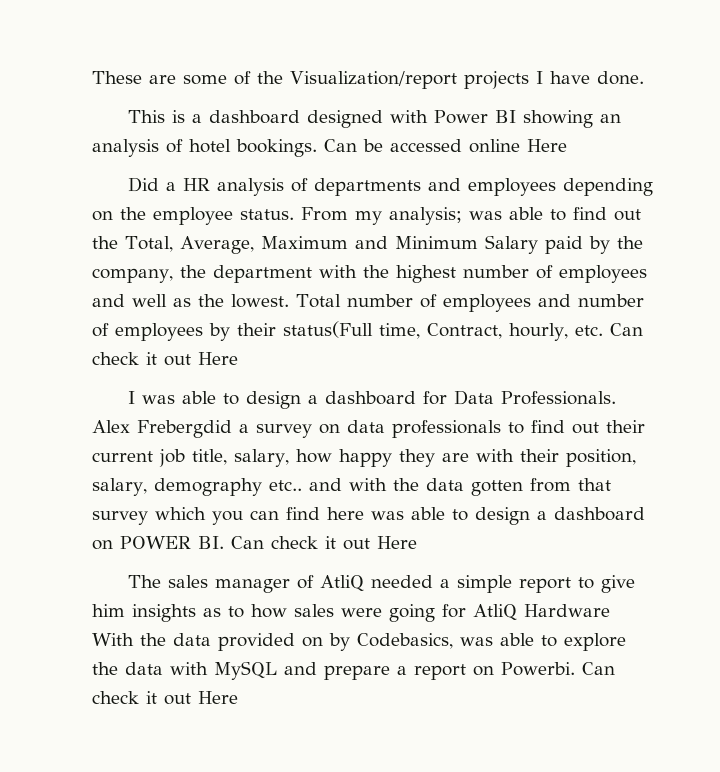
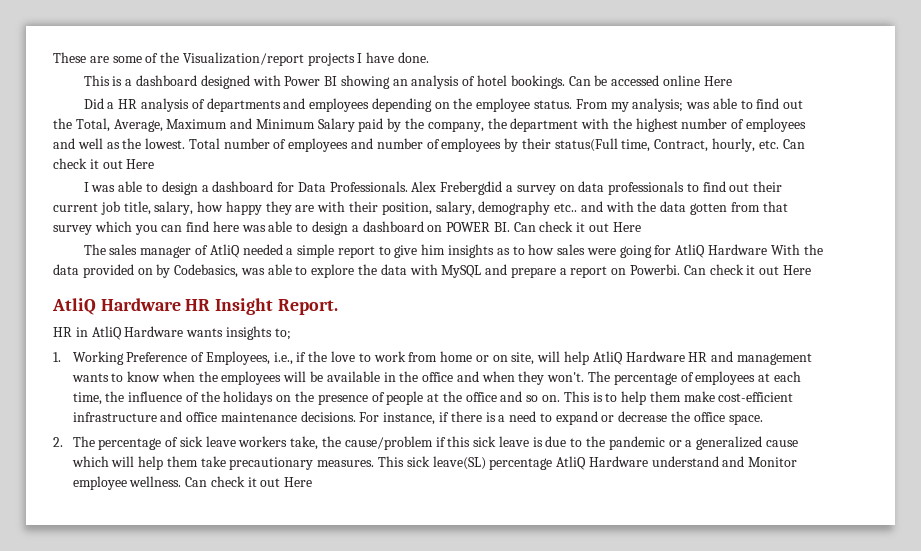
(238, 697) none -> [52,298,338,315] [53,326,291,340] [53,351,812,365] [71,371,801,385] [72,391,794,405] [72,411,763,425] [53,436,798,450] [71,456,798,470] [72,476,313,490] // AtliQ Hardware HR Insight Report. // HR in AtliQ Hardware wants insights to; // 1. Working Preference of Employees, i.e., if the love to work from home or on site, will help AtliQ Hardware HR and management wants to know when the employees will be available in the office and when they won't. The percentage of employees at each time, the influence of the holidays on the presence of people at the office and so on. This is to help them make cost-efficient infrastructure and office maintenance decisions. For instance, if there is a need to expand or decrease the office space. // 2. The percentage of sick leave workers take, the cause/problem if this sick leave is due to the pandemic or a generalized cause which will help them take precautionary measures. This sick leave(SL) percentage AtliQ Hardware understand and Monitor employee wellness. Can check it out Here

